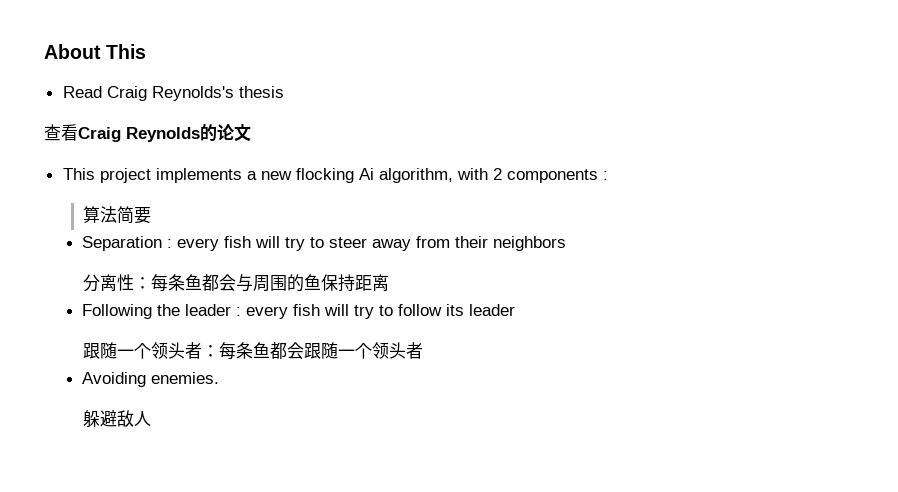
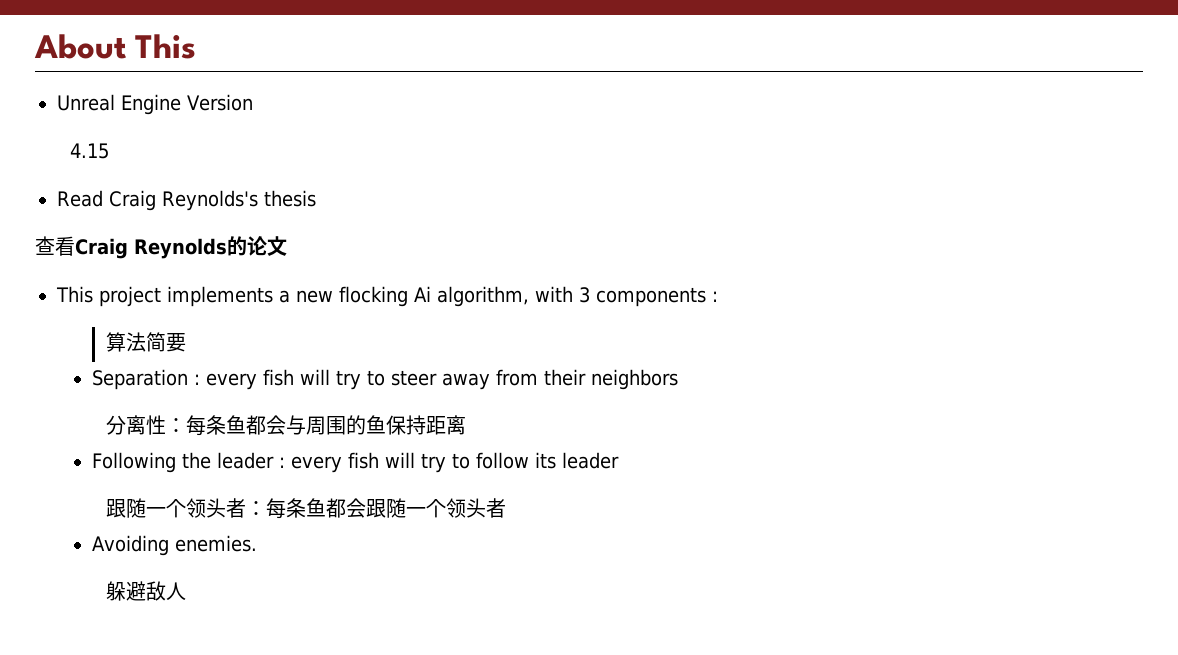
(147, 51) none -> [57,94,253,115] [70,143,110,159] // Unreal Engine Version // 4.15
[492,168,502,180] 2 -> [579,287,590,303] 3

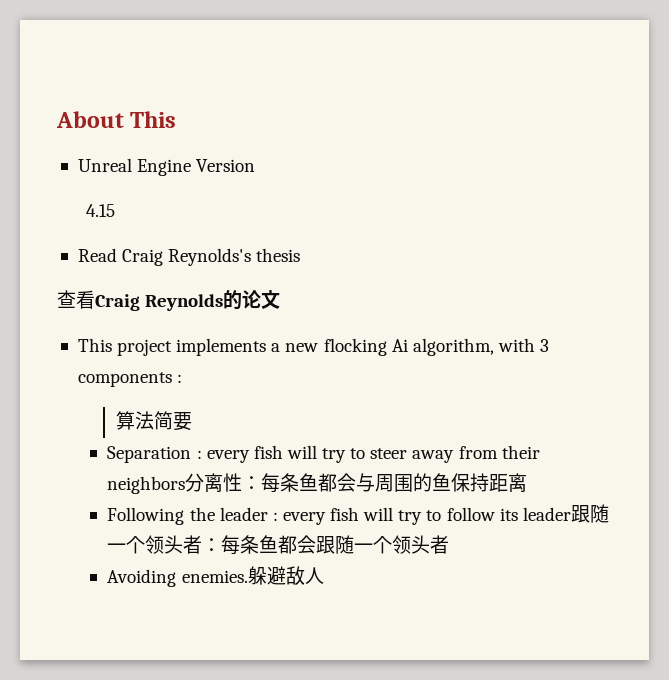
(679, 379) // -> (186, 485) none
(620, 460) // -> (571, 514) none
(258, 543) // -> (248, 576) none

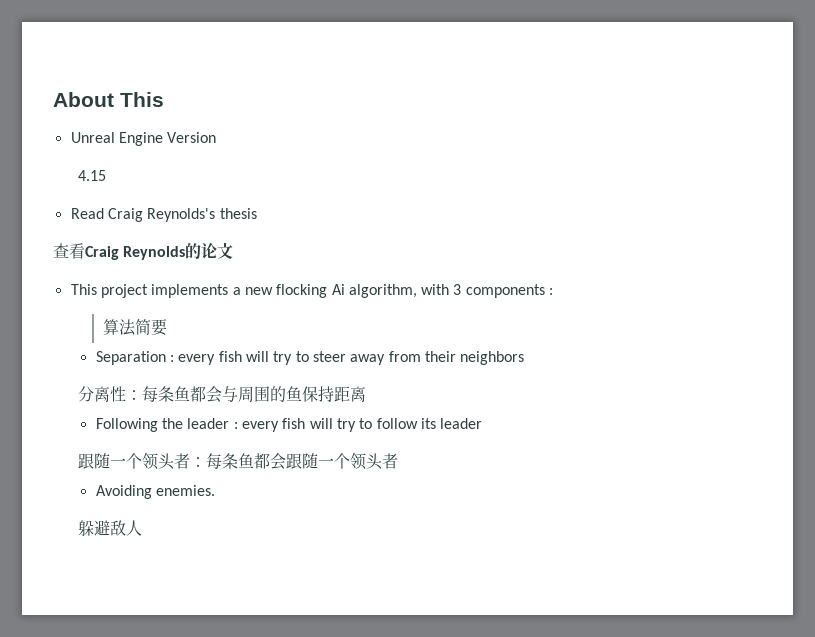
(186, 485) none -> (525, 358) //
(571, 514) none -> (483, 423) //
(248, 576) none -> (216, 490) //

